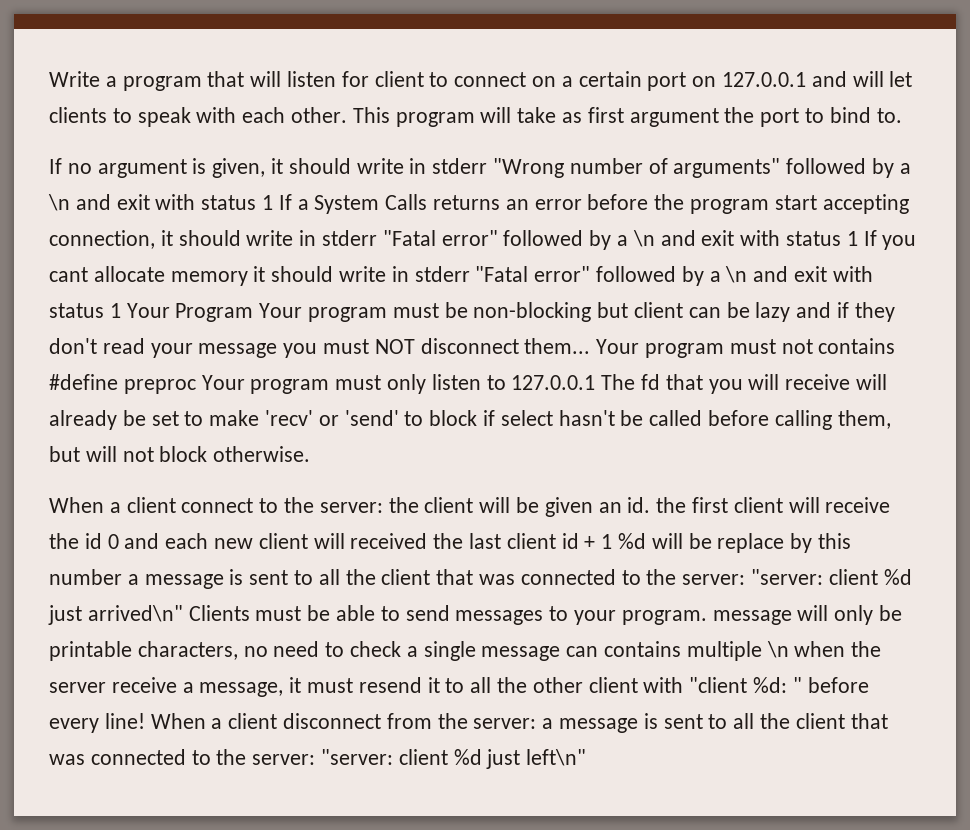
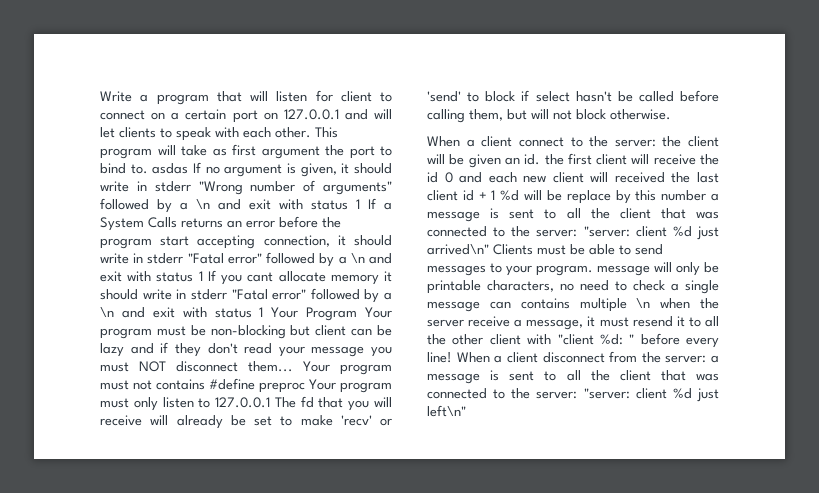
(902, 115) // -> [152,163,189,174] asdas

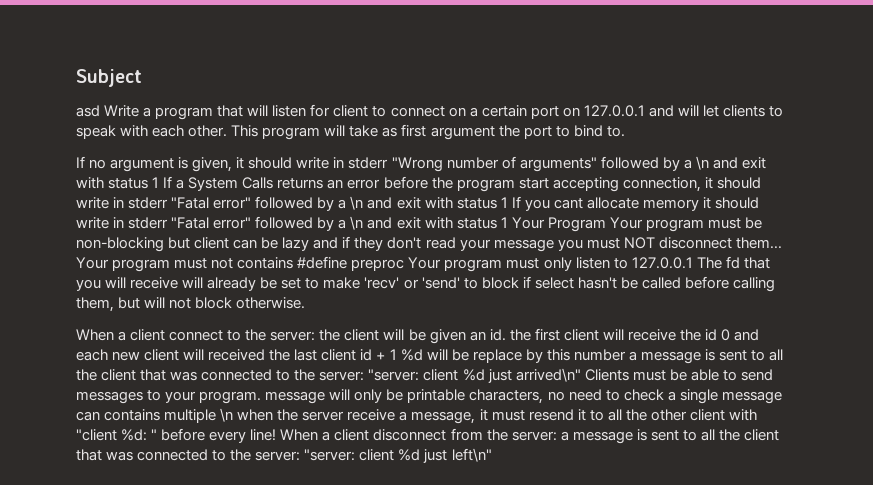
(100, 96) none -> [76,69,142,87] [76,105,100,117] Subject // asd
[152,163,189,174] asdas -> (625, 131) //

